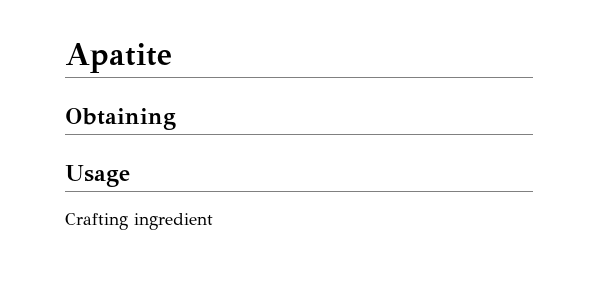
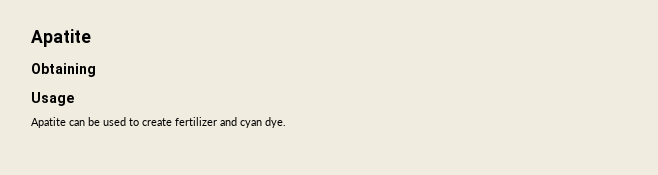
[65,213,213,230] Crafting ingredient -> [31,117,286,128] Apatite can be used to create fertilizer and cyan dye.

